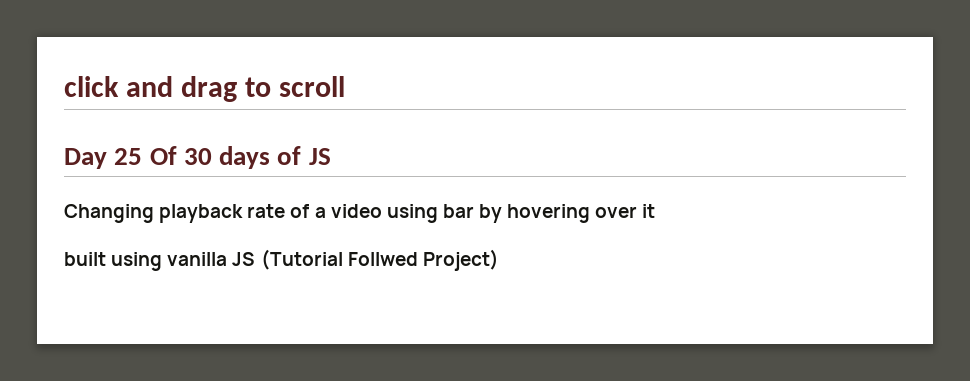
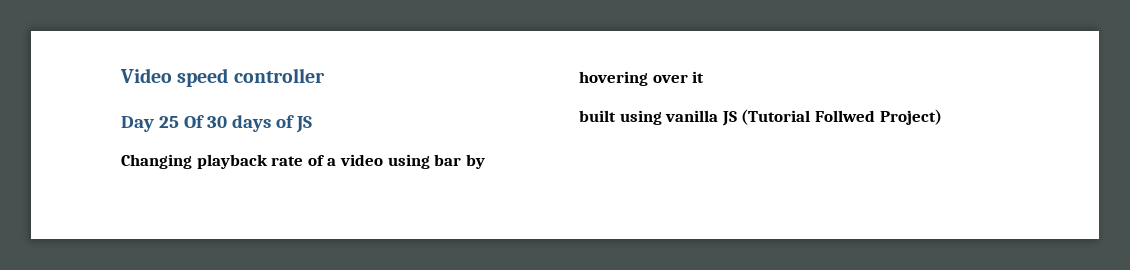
[64,76,346,102] click and drag to scroll -> [120,68,325,87] Video speed controller

